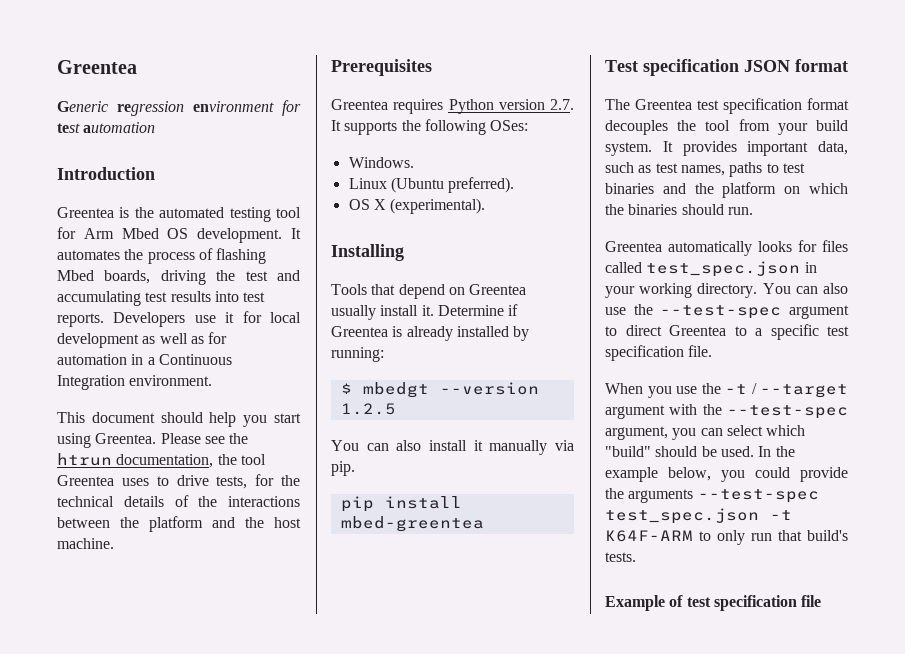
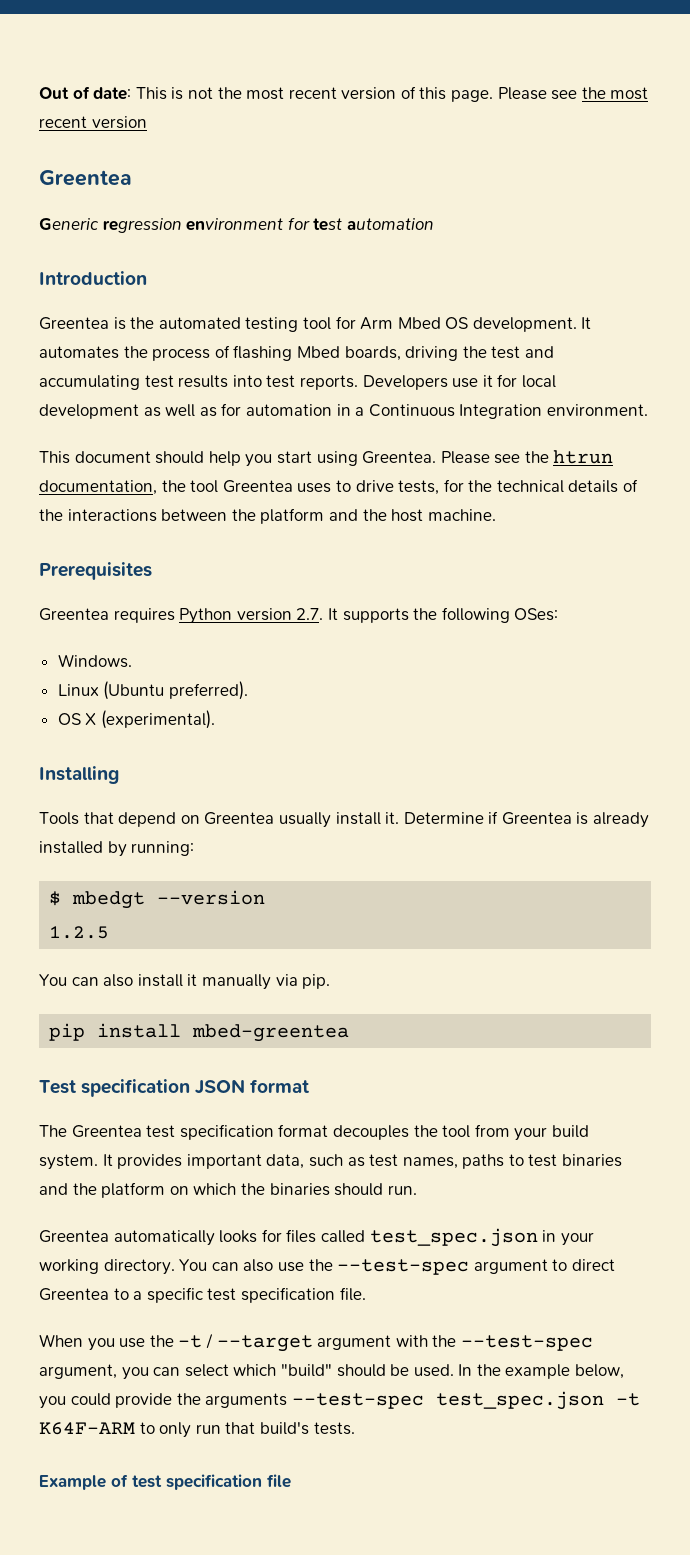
(57, 67) none -> [39,86,649,102] [39,116,147,129] Out of date: This is not the most recent version of this page. Please see the most recent version //

